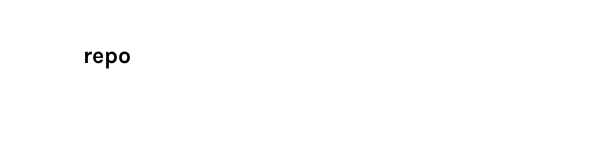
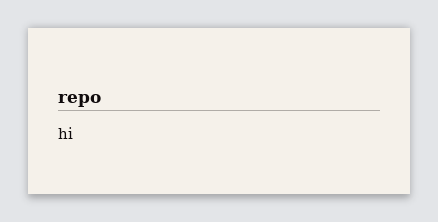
(131, 60) none -> [58,127,73,139] // hi

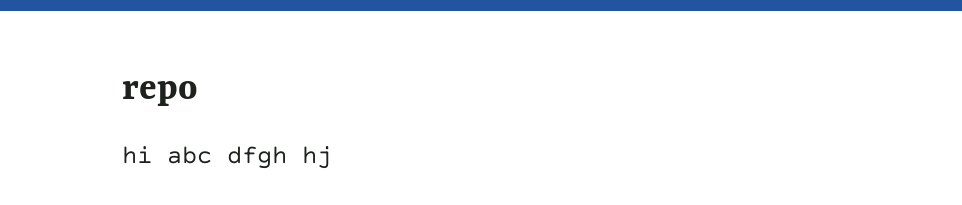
(73, 133) none -> [167,146,332,169] abc dfgh hj

